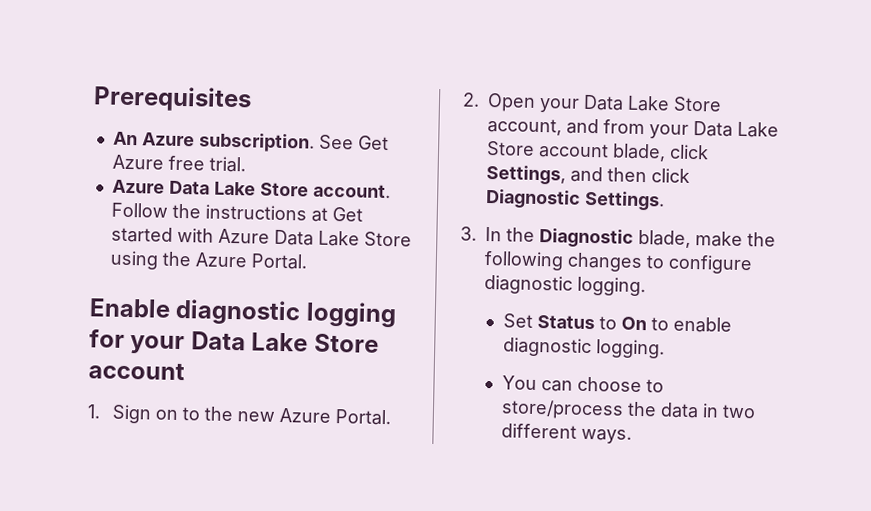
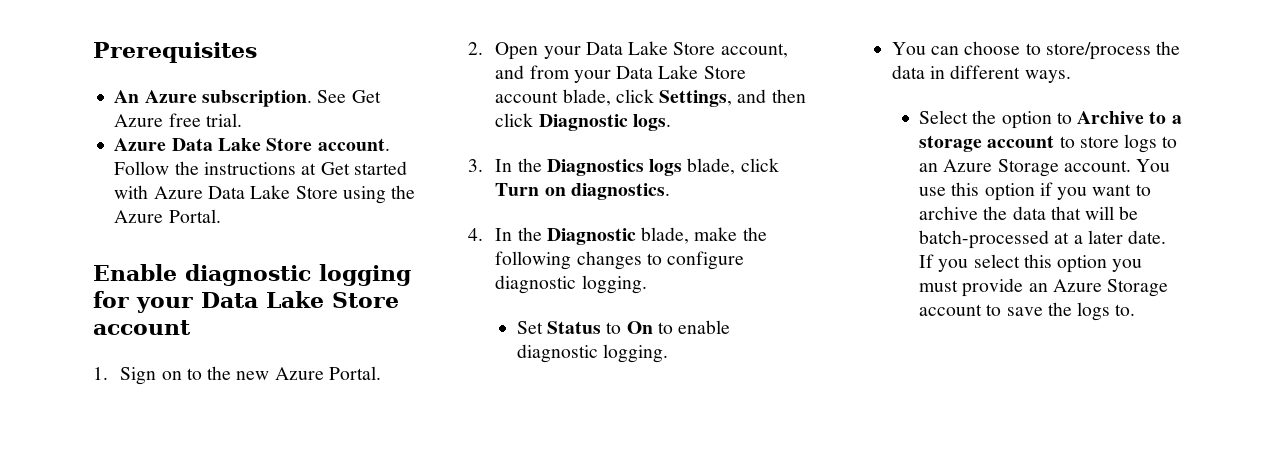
[584,190,665,211] [460,226,477,241] Settings. // 3. -> [632,114,671,131] [468,158,779,176] [495,183,670,200] [468,228,483,241] logs. // 3. In the Diagnostics logs blade, click Turn on diagnostics. // 4.
[721,404,756,419] two -> (946, 72) none
(632, 436) none -> [919,110,1182,129] [919,134,1178,153] [919,159,1171,177] [919,182,1151,201] [919,206,1139,220] [919,230,1167,249] [919,254,1143,273] [919,278,1169,297] [919,302,1136,321] // Select the option to Archive to a storage account to store logs to an Azure Storage account. You use this option if you want to archive the data that will be batch-processed at a later date. If you select this option you must provide an Azure Storage account to save the logs to.

